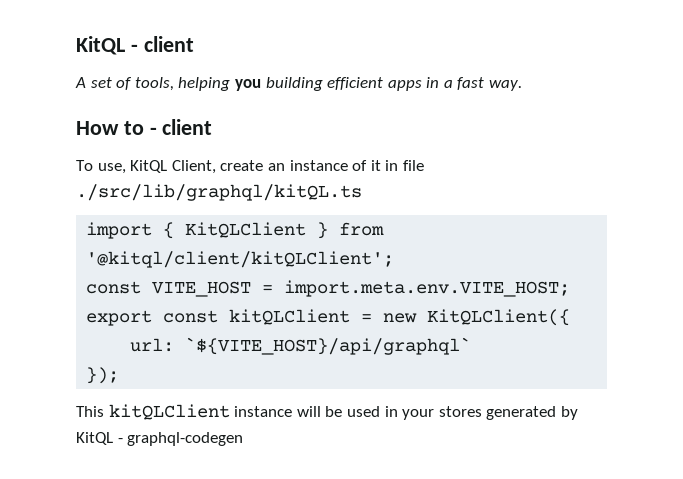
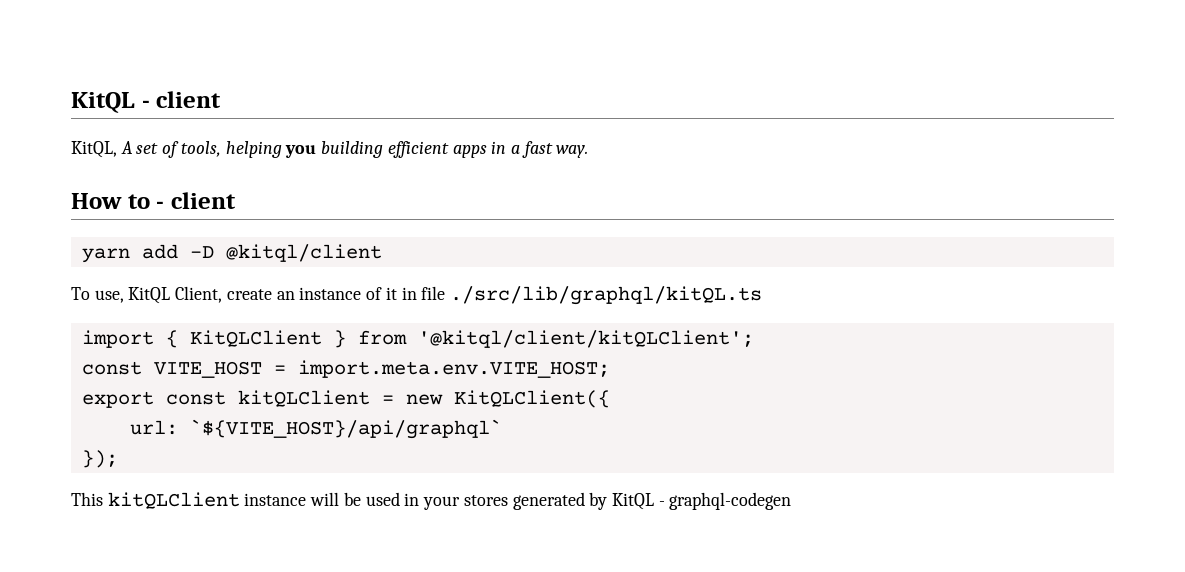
(194, 44) none -> [71,141,117,158] KitQL,
(213, 127) none -> [81,244,382,263] // yarn add -D @kitql/client

